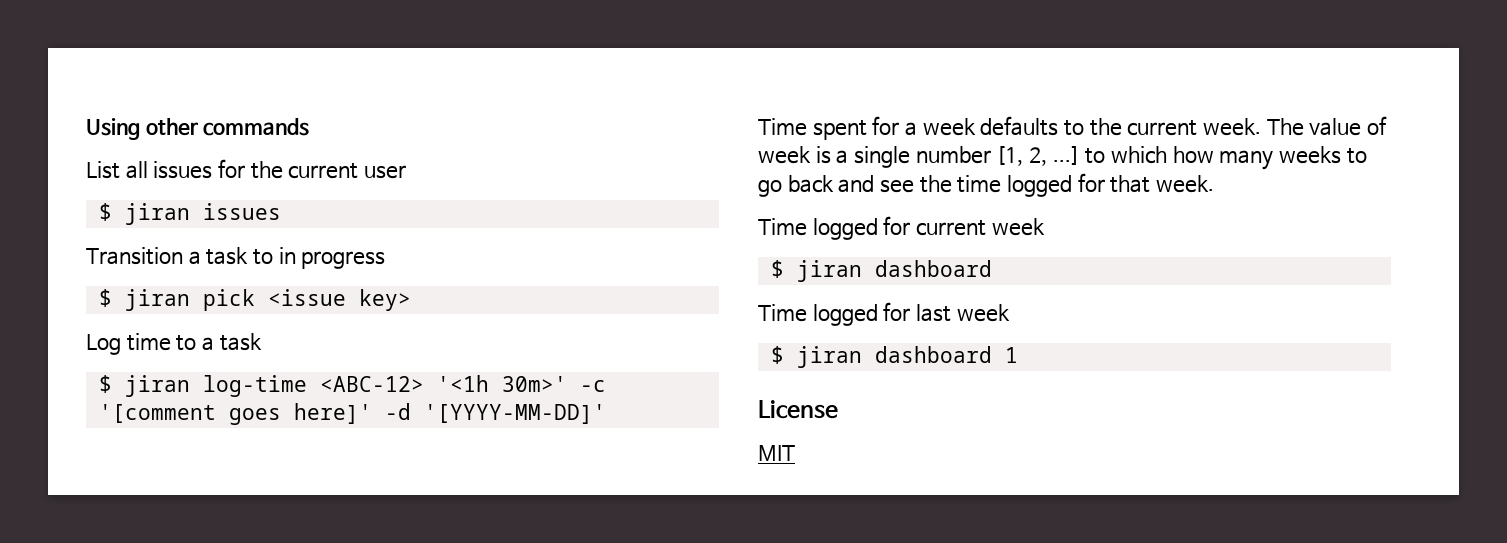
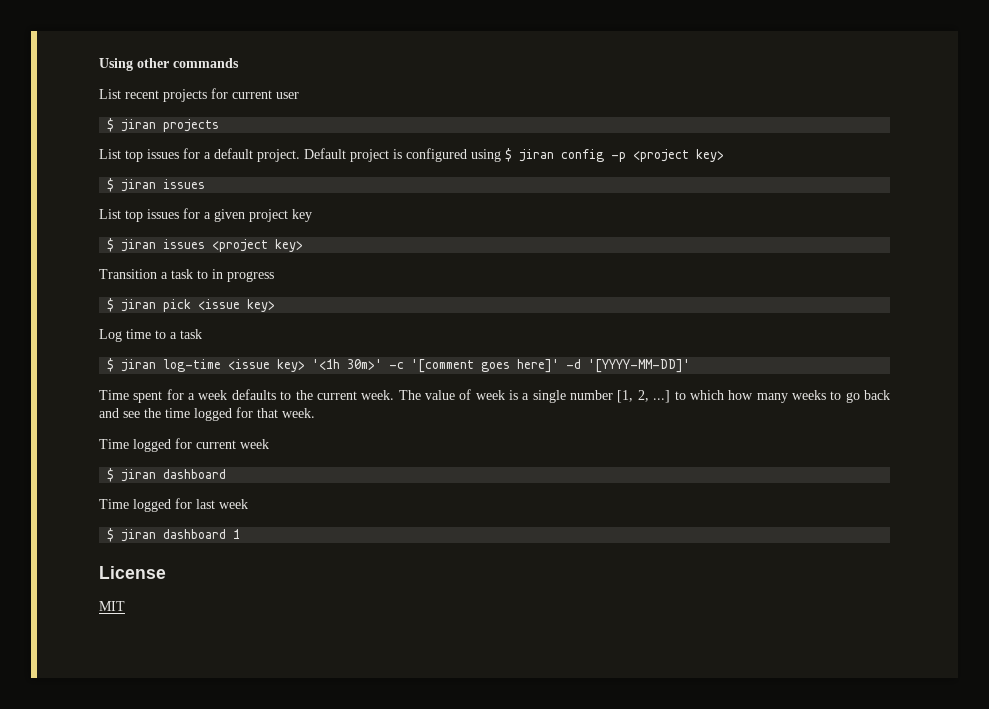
[125,159,283,179] all issues for the -> [125,88,228,102] recent projects for
[202,203,281,220] issues -> [163,119,220,132] [99,148,724,162] [107,178,206,192] [99,208,312,222] [107,238,304,252] projects // List top issues for a default project. Default project is configured using $ jiran config -p <project key> // $ jiran issues // List top issues for a given project key // $ jiran issues <project key>
[319,376,424,392] <ABC-12> -> [228,359,306,372] <issue key>

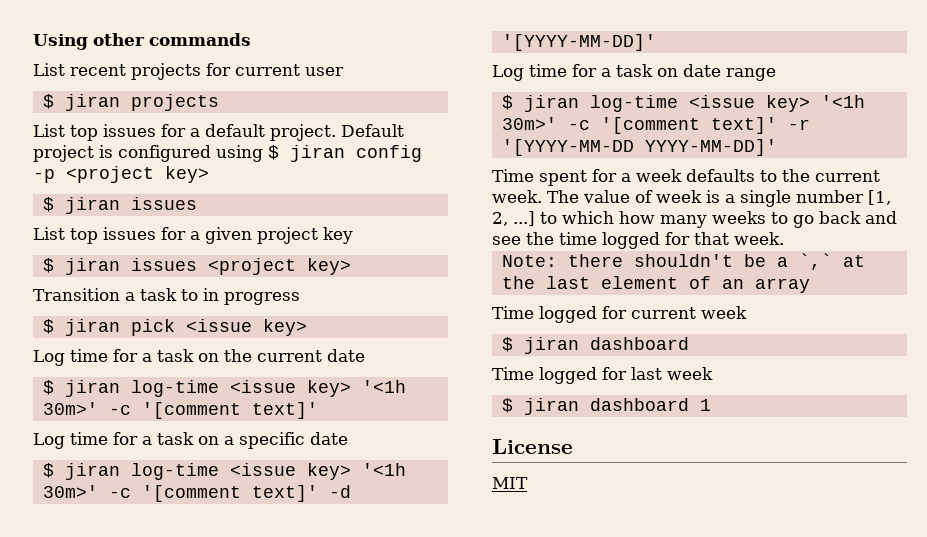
[155,329,202,339] [107,358,691,373] to a task // $ jiran log-time <issue key> '<1h 30m>' -c '[comment goes here]' -d '[YYYY-MM-DD]' -> [113,349,365,362] [42,380,406,397] [42,402,318,419] [33,432,348,449] [42,463,406,480] [42,485,351,502] [501,34,656,51] [492,64,776,81] [501,95,865,112] [501,117,810,134] [501,139,777,156] for a task on the current date // $ jiran log-time <issue key> '<1h 30m>' -c '[comment text]' // Log time for a task on a specific date // $ jiran log-time <issue key> '<1h 30m>' -c '[comment text]' -d '[YYYY-MM-DD]' // Log time for a task on date range // $ jiran log-time <issue key> '<1h 30m>' -c '[comment text]' -r '[YYYY-MM-DD YYYY-MM-DD]'
(315, 413) none -> [501,253,865,270] [501,276,810,293] // Note: there shouldn't be a `,` at the last element of an array

